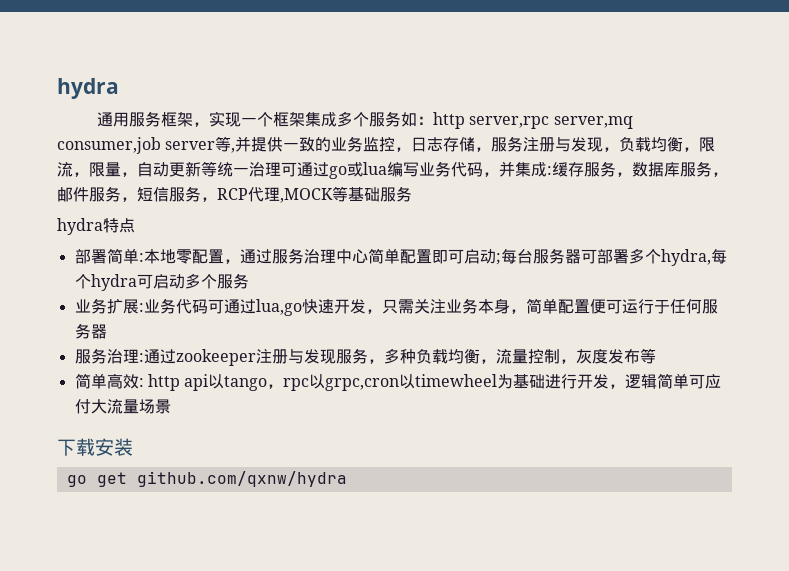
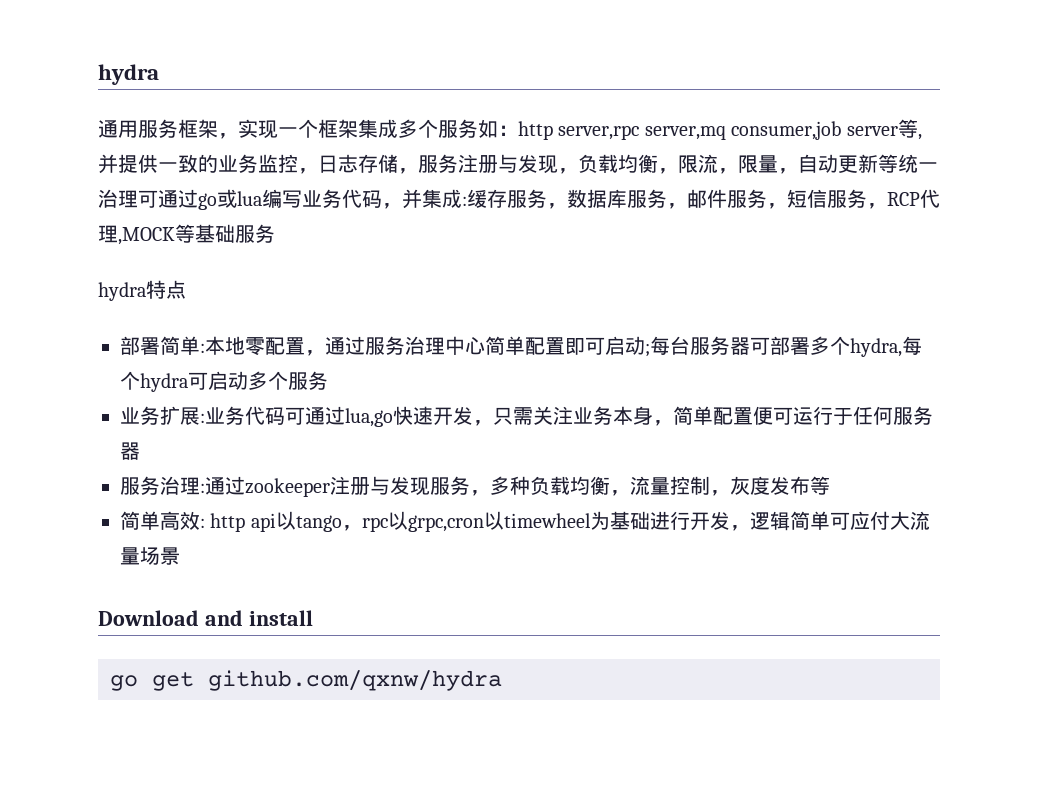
[57,438,133,456] 下载安装 -> [98,610,313,626] Download and install

